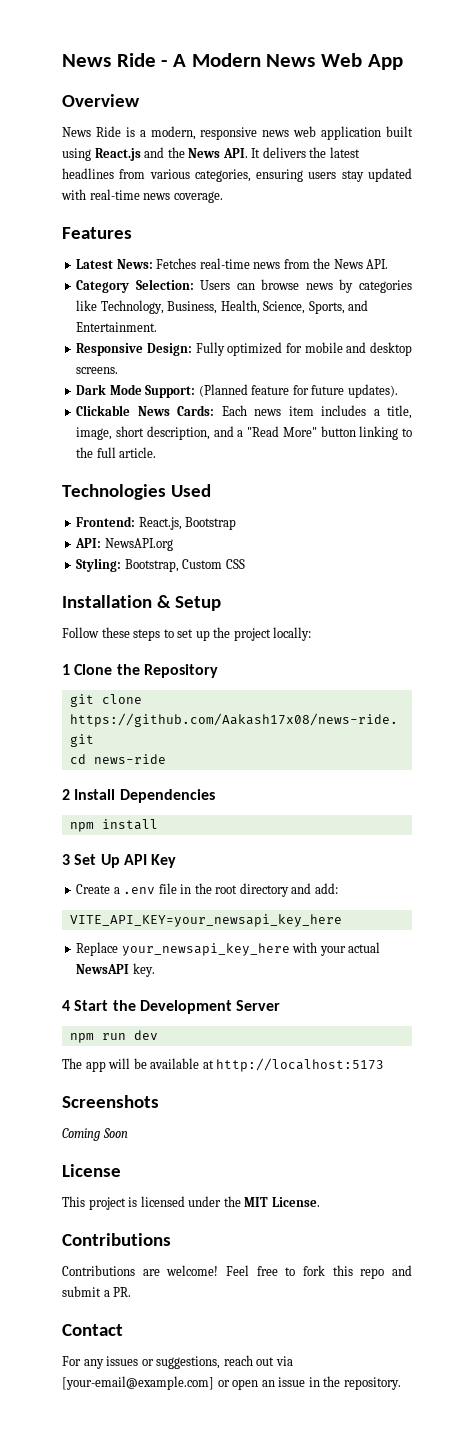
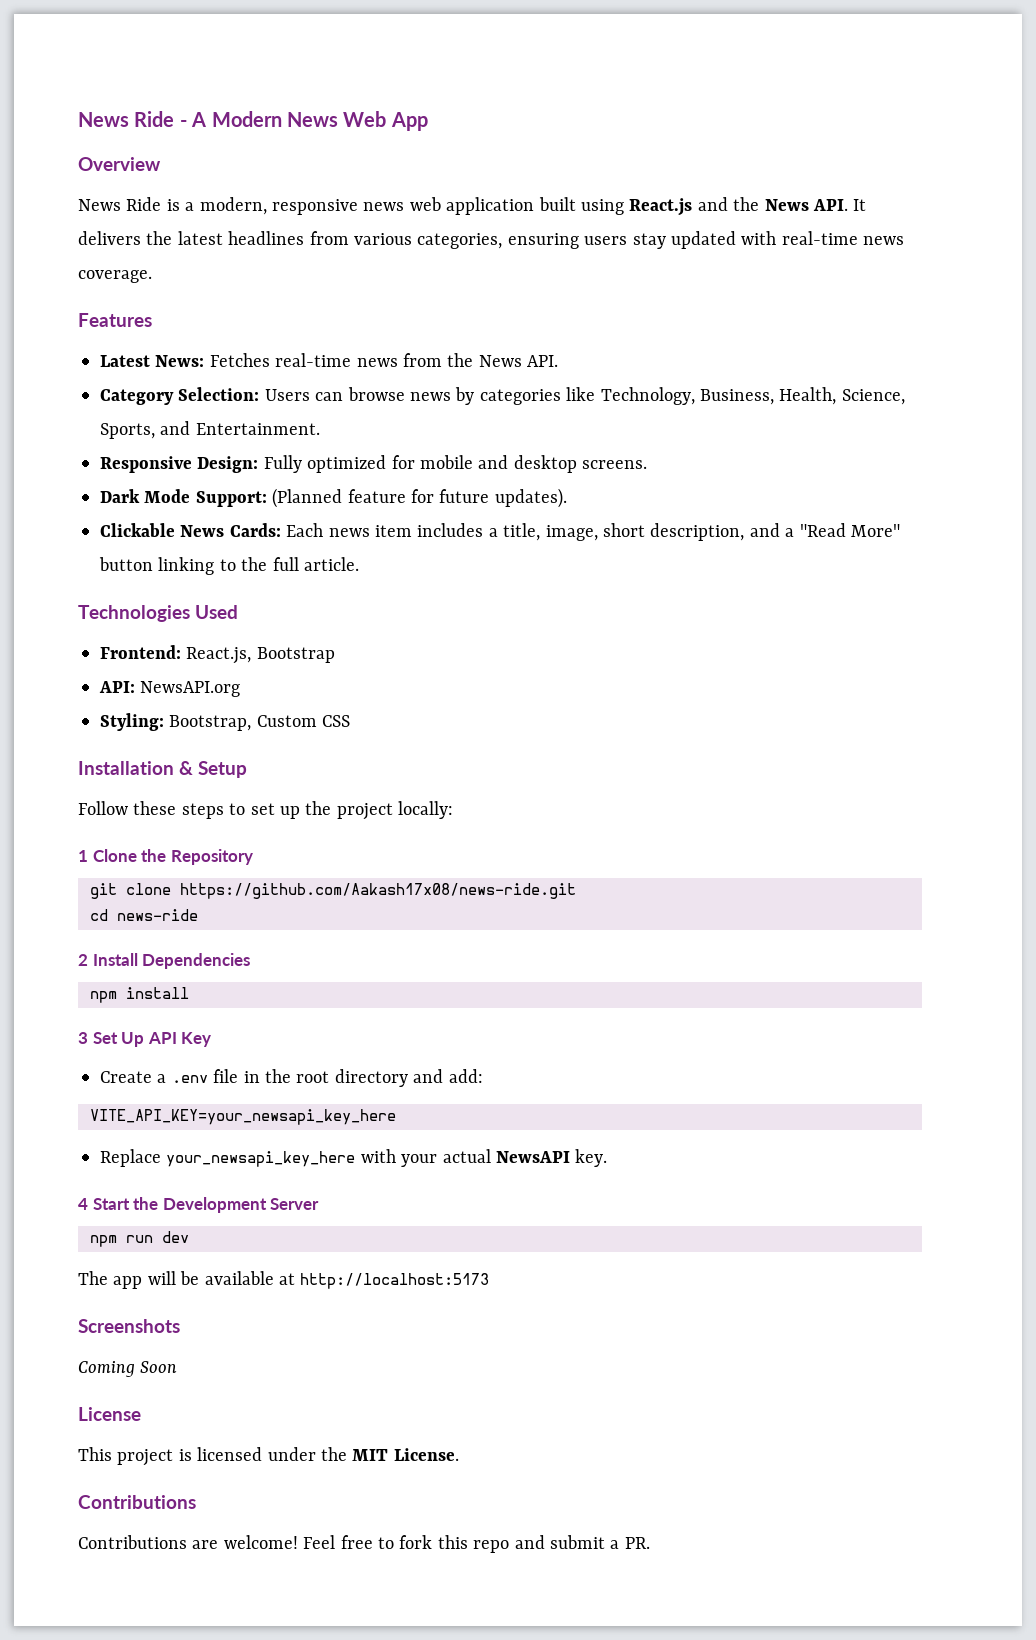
[62,1324,123,1336] [62,1355,293,1369] [62,1376,401,1390] // Contact // For any issues or suggestions, reach out via [your-email@example.com] or open an issue in the repository. -> (650, 1543) none

